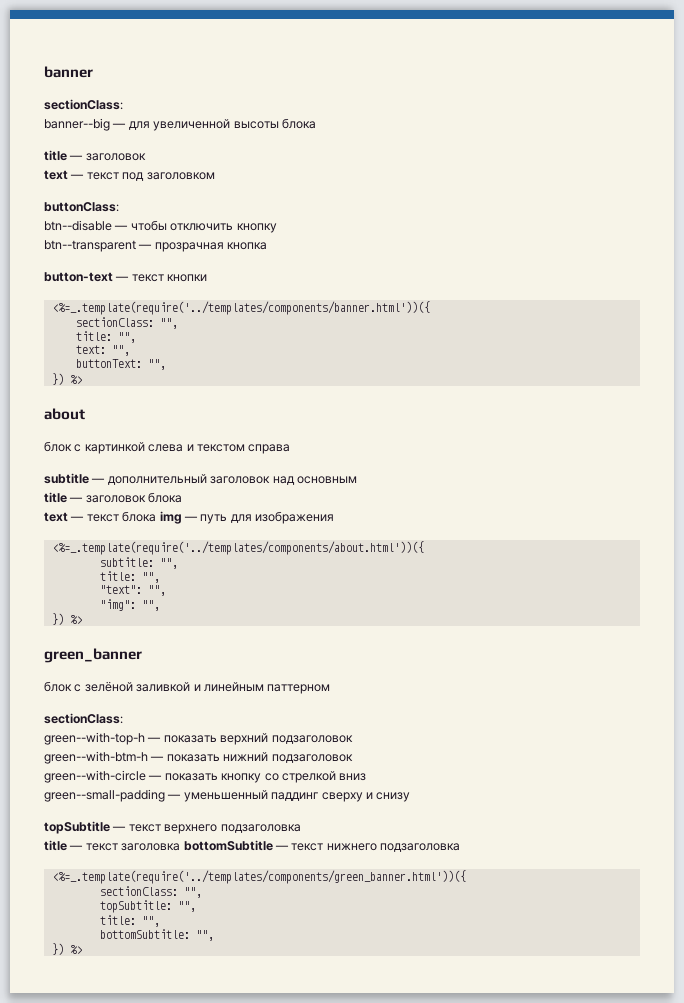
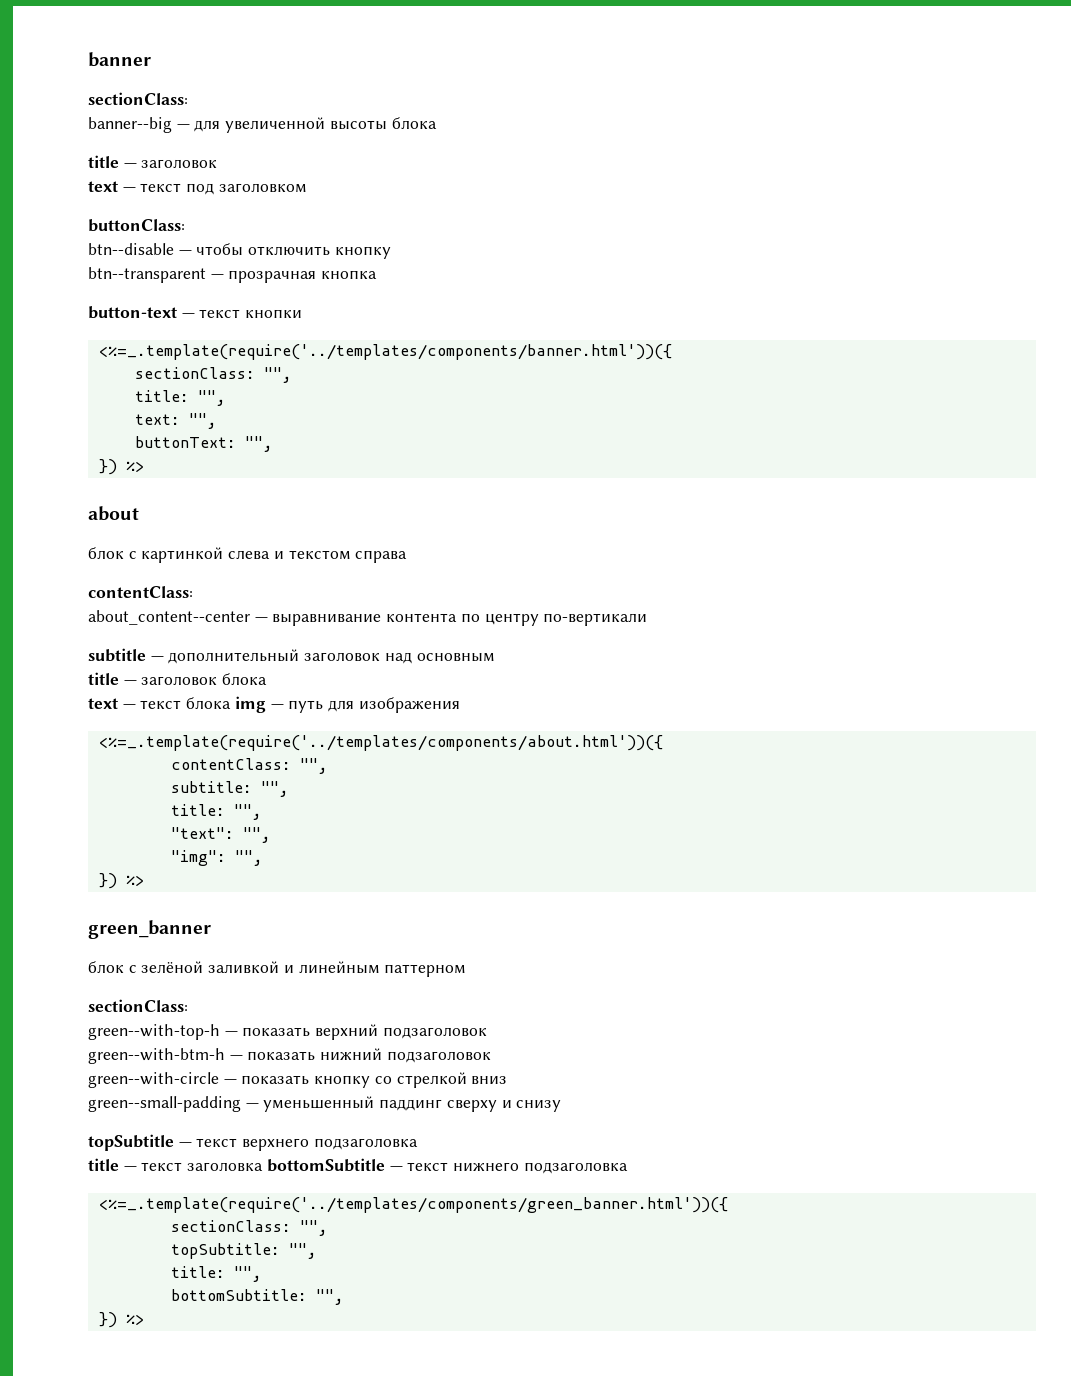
(291, 449) none -> [88,586,193,598] [88,610,648,626] // contentClass: // about_content--center — выравнивание контента по центру по-вертикали
(424, 548) none -> [170,758,328,774] // contentClass: "",

